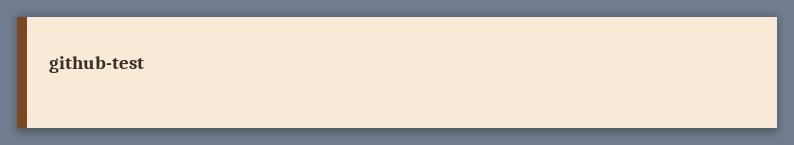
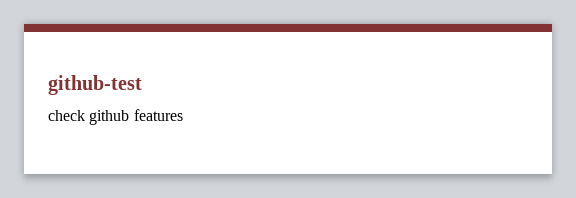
(144, 64) none -> [48,109,183,125] // check github features

